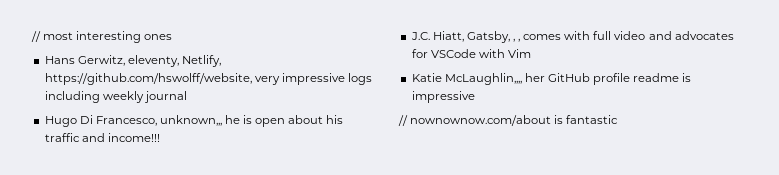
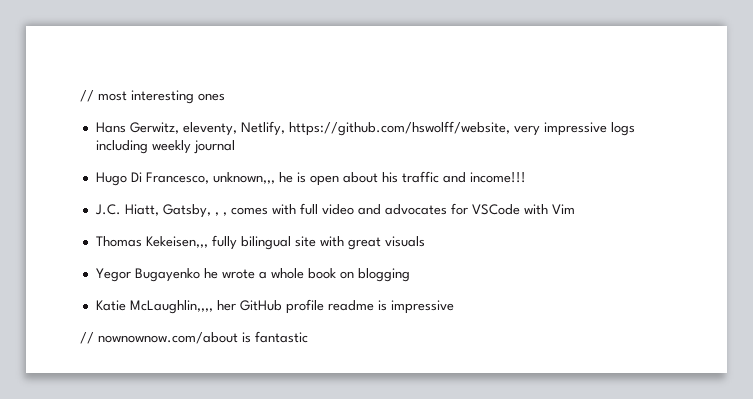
(531, 53) none -> [95,235,425,250] [95,268,410,282] // Thomas Kekeisen,,, fully bilingual site with great visuals // Yegor Bugayenko he wrote a whole book on blogging

